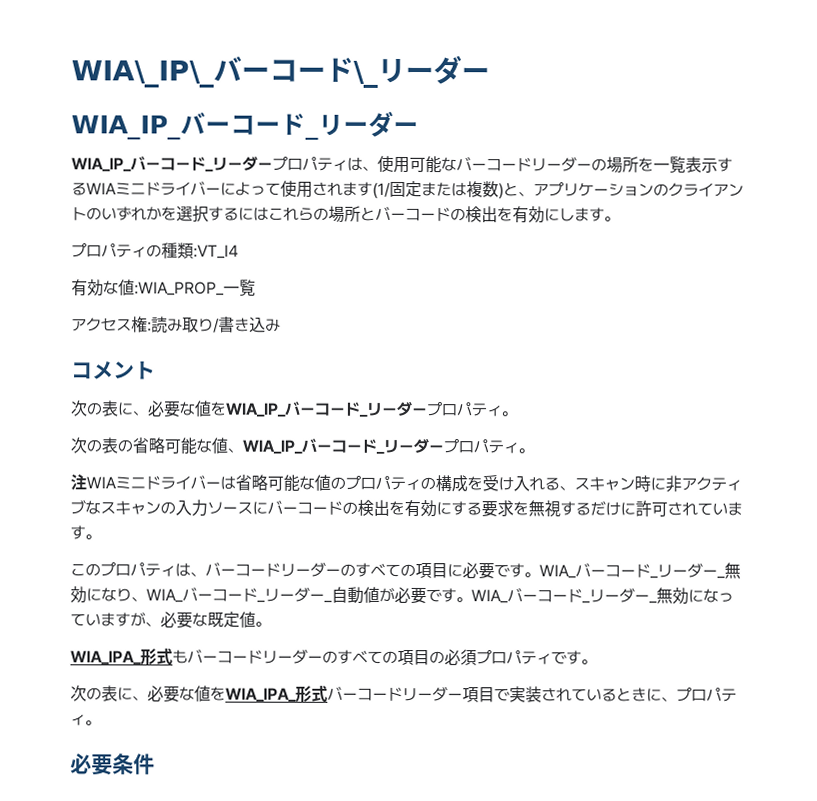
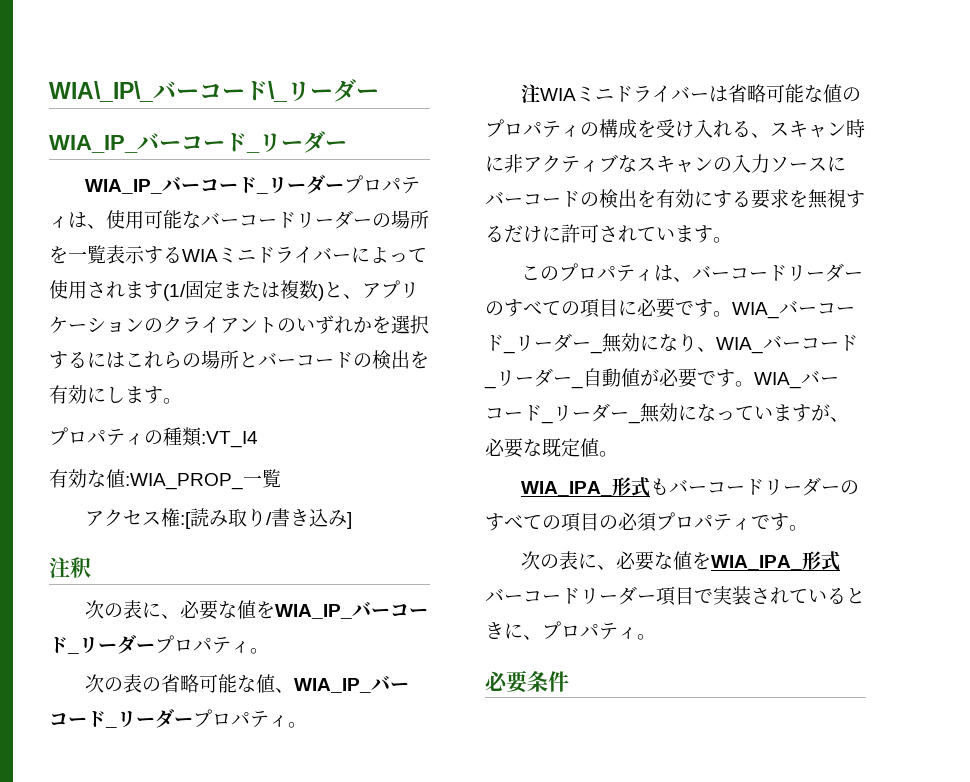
[147,321,152,332] : -> [179,512,191,529] :[
[71,361,156,380] // コメント -> [346,512,352,529] [49,557,91,578] ] // 注釈

